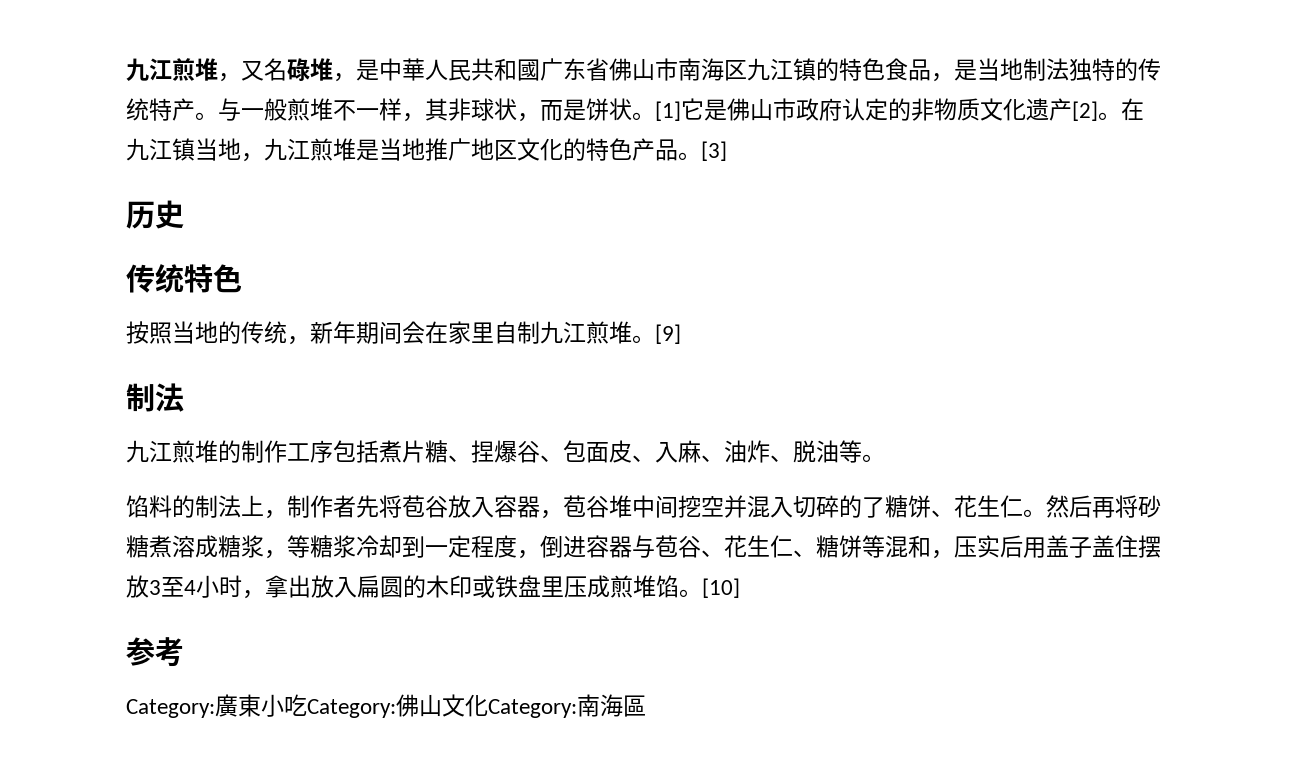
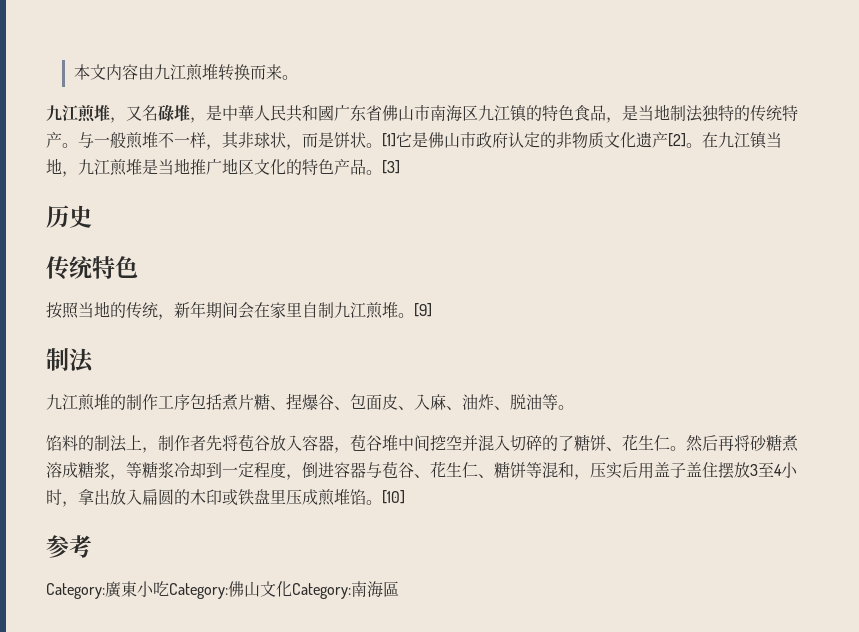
(126, 69) none -> [73,64,298,81] 本文内容由九江煎堆转换而来。 //

